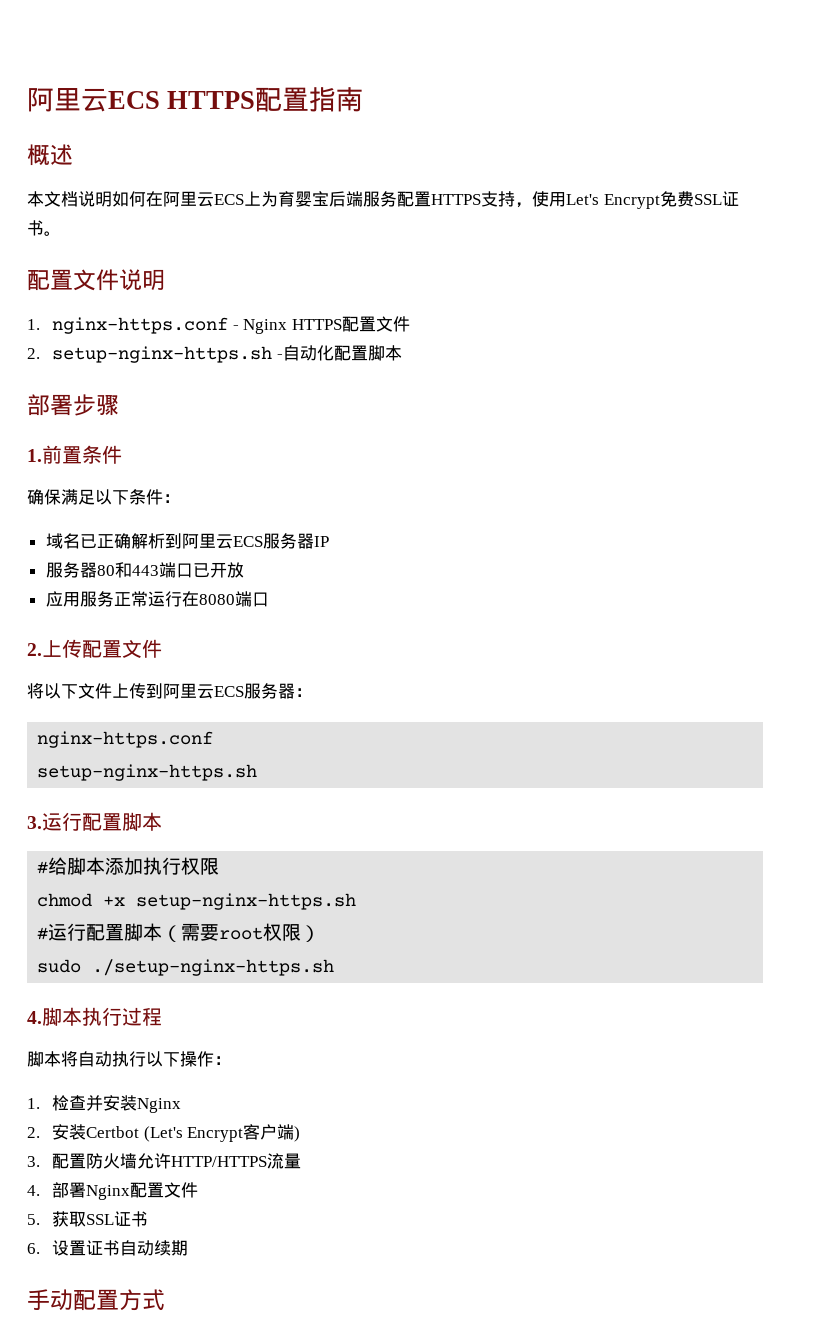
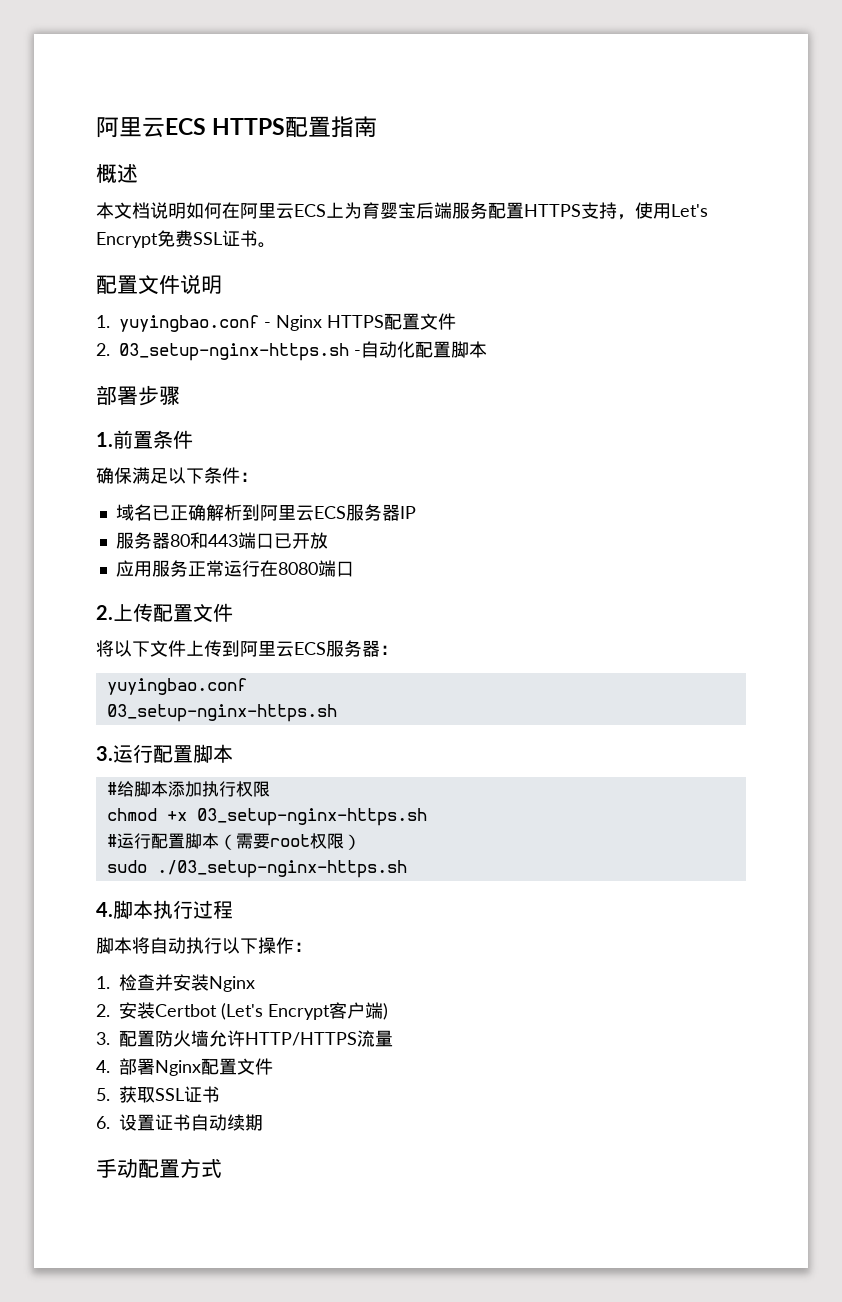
[51,317,228,334] nginx-https.conf -> [119,315,259,332] yuyingbao.conf
[51,346,272,363] setup-nginx-https.sh -> [119,343,349,361] 03_setup-nginx-https.sh
[37,731,214,748] [37,764,258,781] nginx-https.conf // setup-nginx-https.sh -> [106,678,247,695] [106,704,337,722] yuyingbao.conf // 03_setup-nginx-https.sh
[136,893,357,910] setup-nginx-https.sh -> [196,808,427,826] 03_setup-nginx-https.sh
[92,959,335,976] ./setup-nginx-https.sh -> [156,860,407,878] ./03_setup-nginx-https.sh

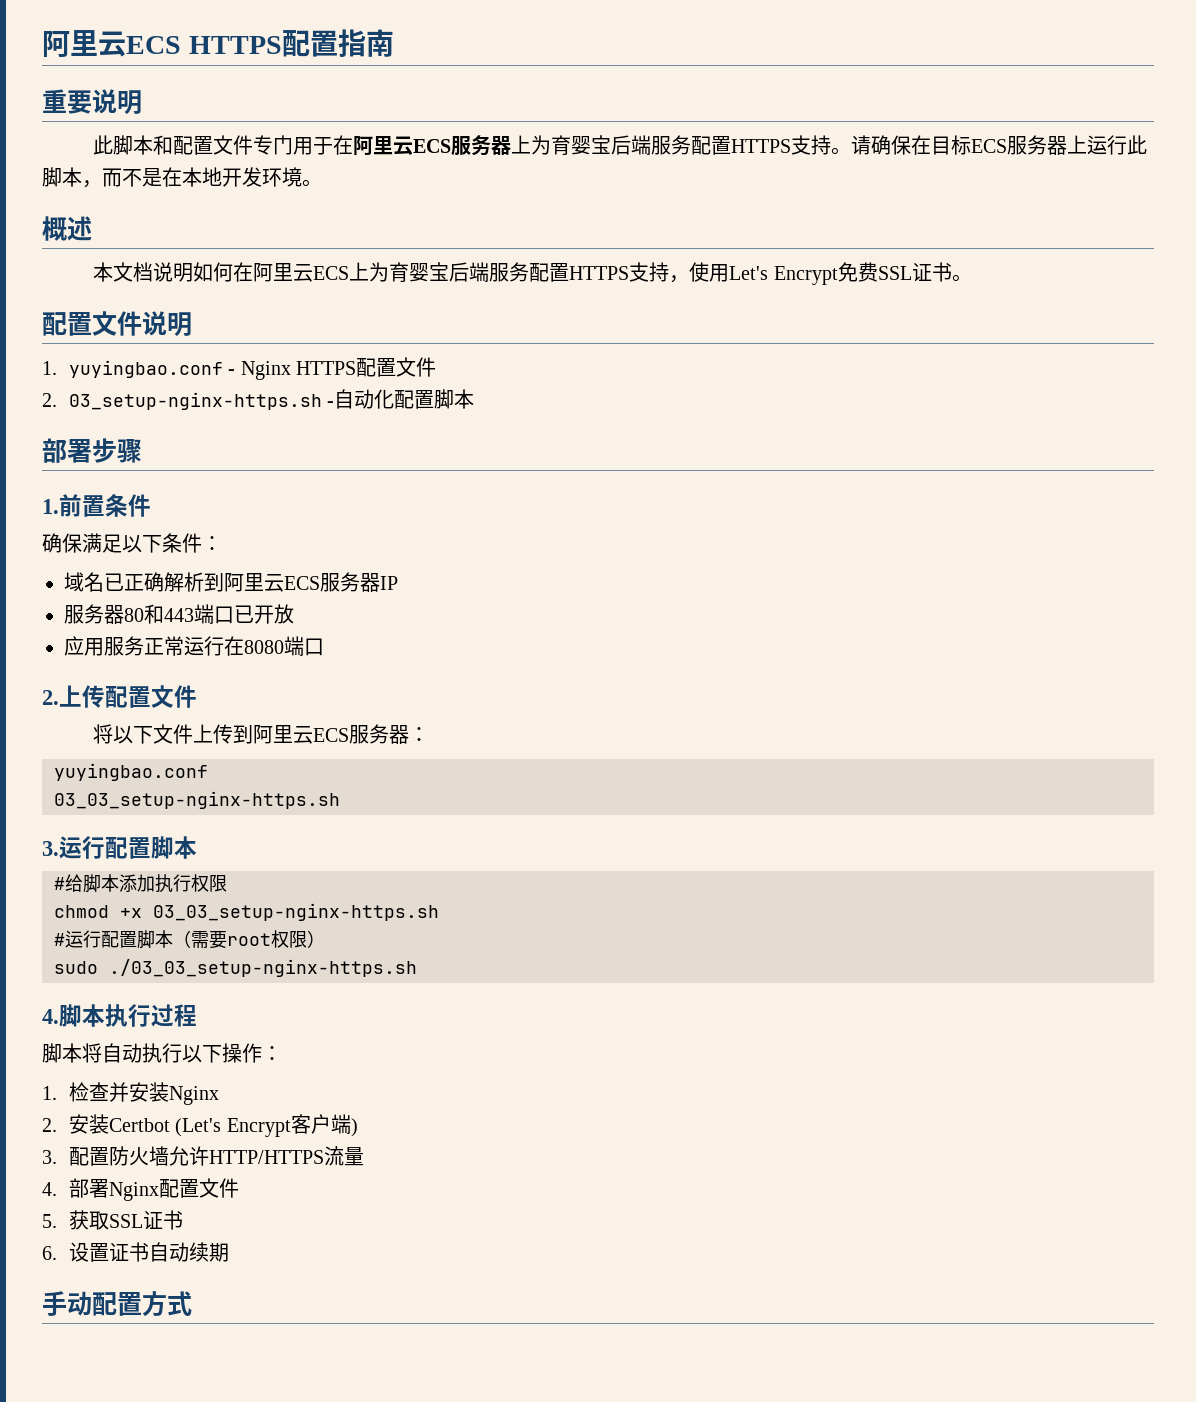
(378, 127) none -> [42,89,142,115] [93,135,1148,156] [42,167,322,188] // 重要说明 // 此脚本和配置文件专门用于在阿里云ECS服务器上为育婴宝后端服务配置HTTPS支持。请确保在目标ECS服务器上运行此脚本，而不是在本地开发环境。
[106,704,337,722] 03_setup-nginx-https.sh -> [54,791,340,809] 03_03_setup-nginx-https.sh
[196,808,427,826] 03_setup-nginx-https.sh -> [153,903,439,921] 03_03_setup-nginx-https.sh
[156,860,407,878] ./03_setup-nginx-https.sh -> [109,959,417,977] ./03_03_setup-nginx-https.sh

